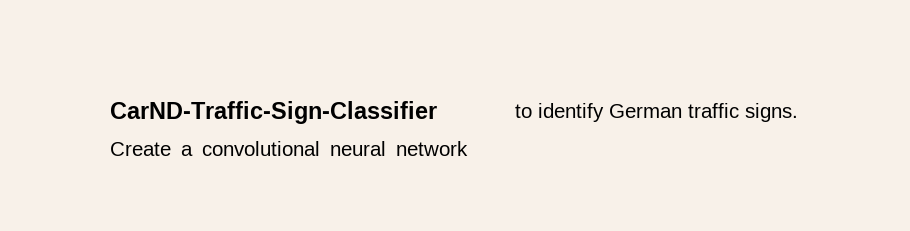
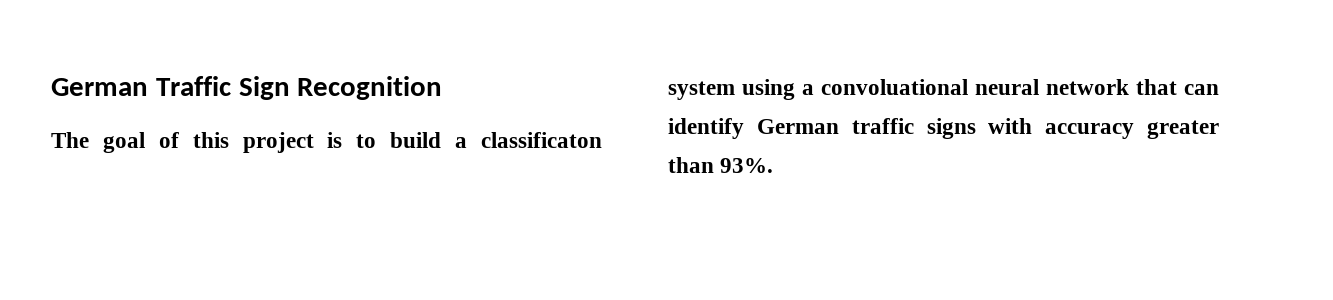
[110,101,437,124] [110,141,468,156] [515,103,798,122] CarND-Traffic-Sign-Classifier // Create a convolutional neural network to identify German traffic signs. -> [51,76,443,100] [51,132,603,153] [668,79,1219,100] [668,118,1219,139] [668,157,774,173] German Traffic Sign Recognition // The goal of this project is to build a classificaton system using a convoluational neural network that can identify German traffic signs with accuracy greater than 93%.

